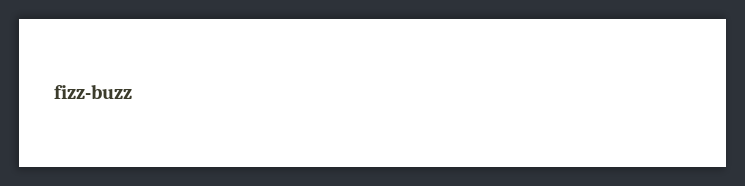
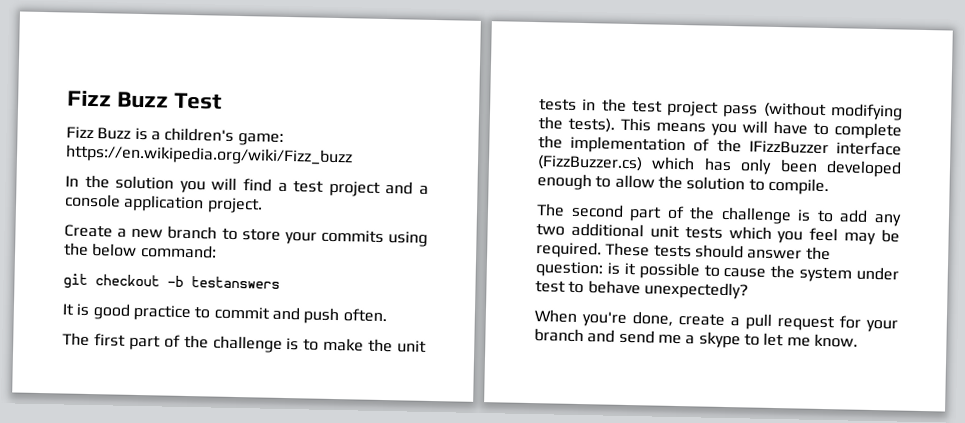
[54,84,132,99] fizz-buzz -> [67,90,223,110] [66,126,284,146] [65,144,353,167] [65,174,430,197] [65,193,263,214] [64,224,428,247] [64,242,217,259] [63,273,280,289] [62,303,387,325] [62,332,427,353] [539,98,903,121] [538,116,902,140] [538,135,902,156] [537,155,902,178] [537,173,829,196] [536,203,902,227] [536,222,900,246] [536,241,831,261] [535,261,899,283] [535,280,749,300] [534,309,898,333] [534,328,858,349] Fizz Buzz Test // Fizz Buzz is a children's game: https://en.wikipedia.org/wiki/Fizz_buzz // In the solution you will find a test project and a console application project. // Create a new branch to store your commits using the below command: // git checkout -b testanswers // It is good practice to commit and push often. // The first part of the challenge is to make the unit tests in the test project pass (without modifying the tests). This means you will have to complete the implementation of the IFizzBuzzer interface (FizzBuzzer.cs) which has only been developed enough to allow the solution to compile. // The second part of the challenge is to add any two additional unit tests which you feel may be required. These tests should answer the question: is it possible to cause the system under test to behave unexpectedly? // When you're done, create a pull request for your branch and send me a skype to let me know.

